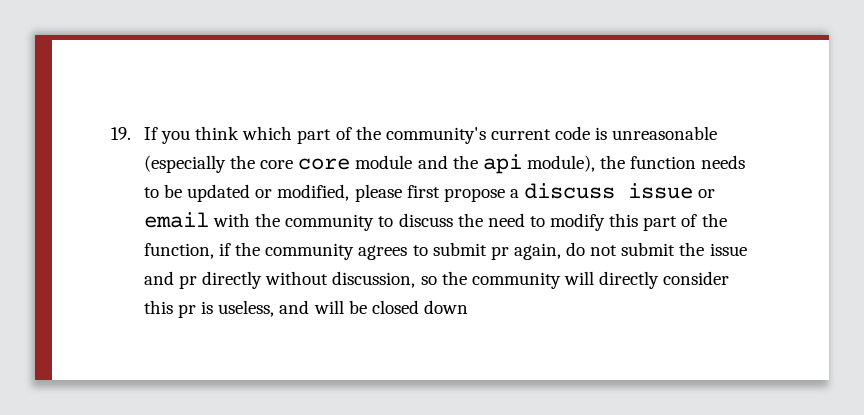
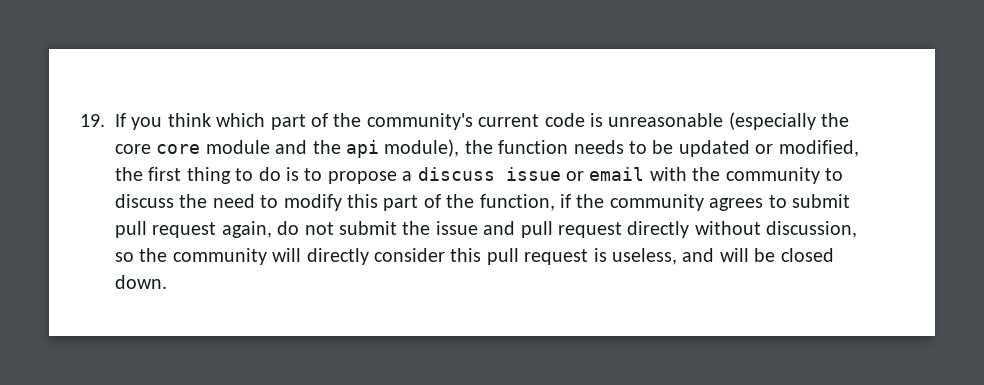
[354,184,440,202] please first -> [115,167,323,184] the first thing to do is to
[490,246,509,260] pr -> [115,221,217,238] pull request
[178,275,197,289] pr -> [520,221,622,238] pull request
[177,304,196,318] pr -> [486,248,589,265] pull request
[423,300,468,314] down -> [115,275,167,289] down.

